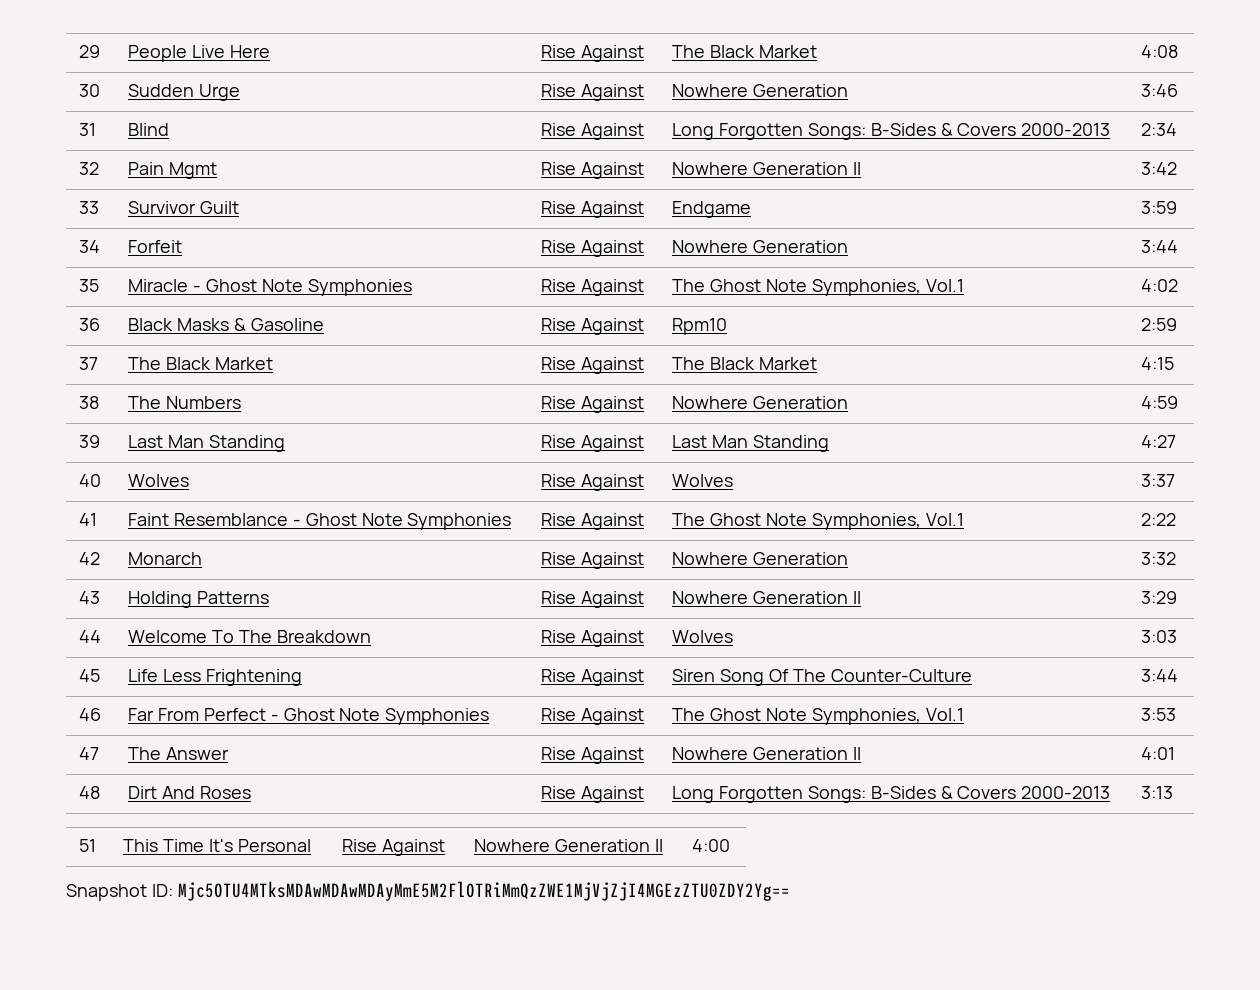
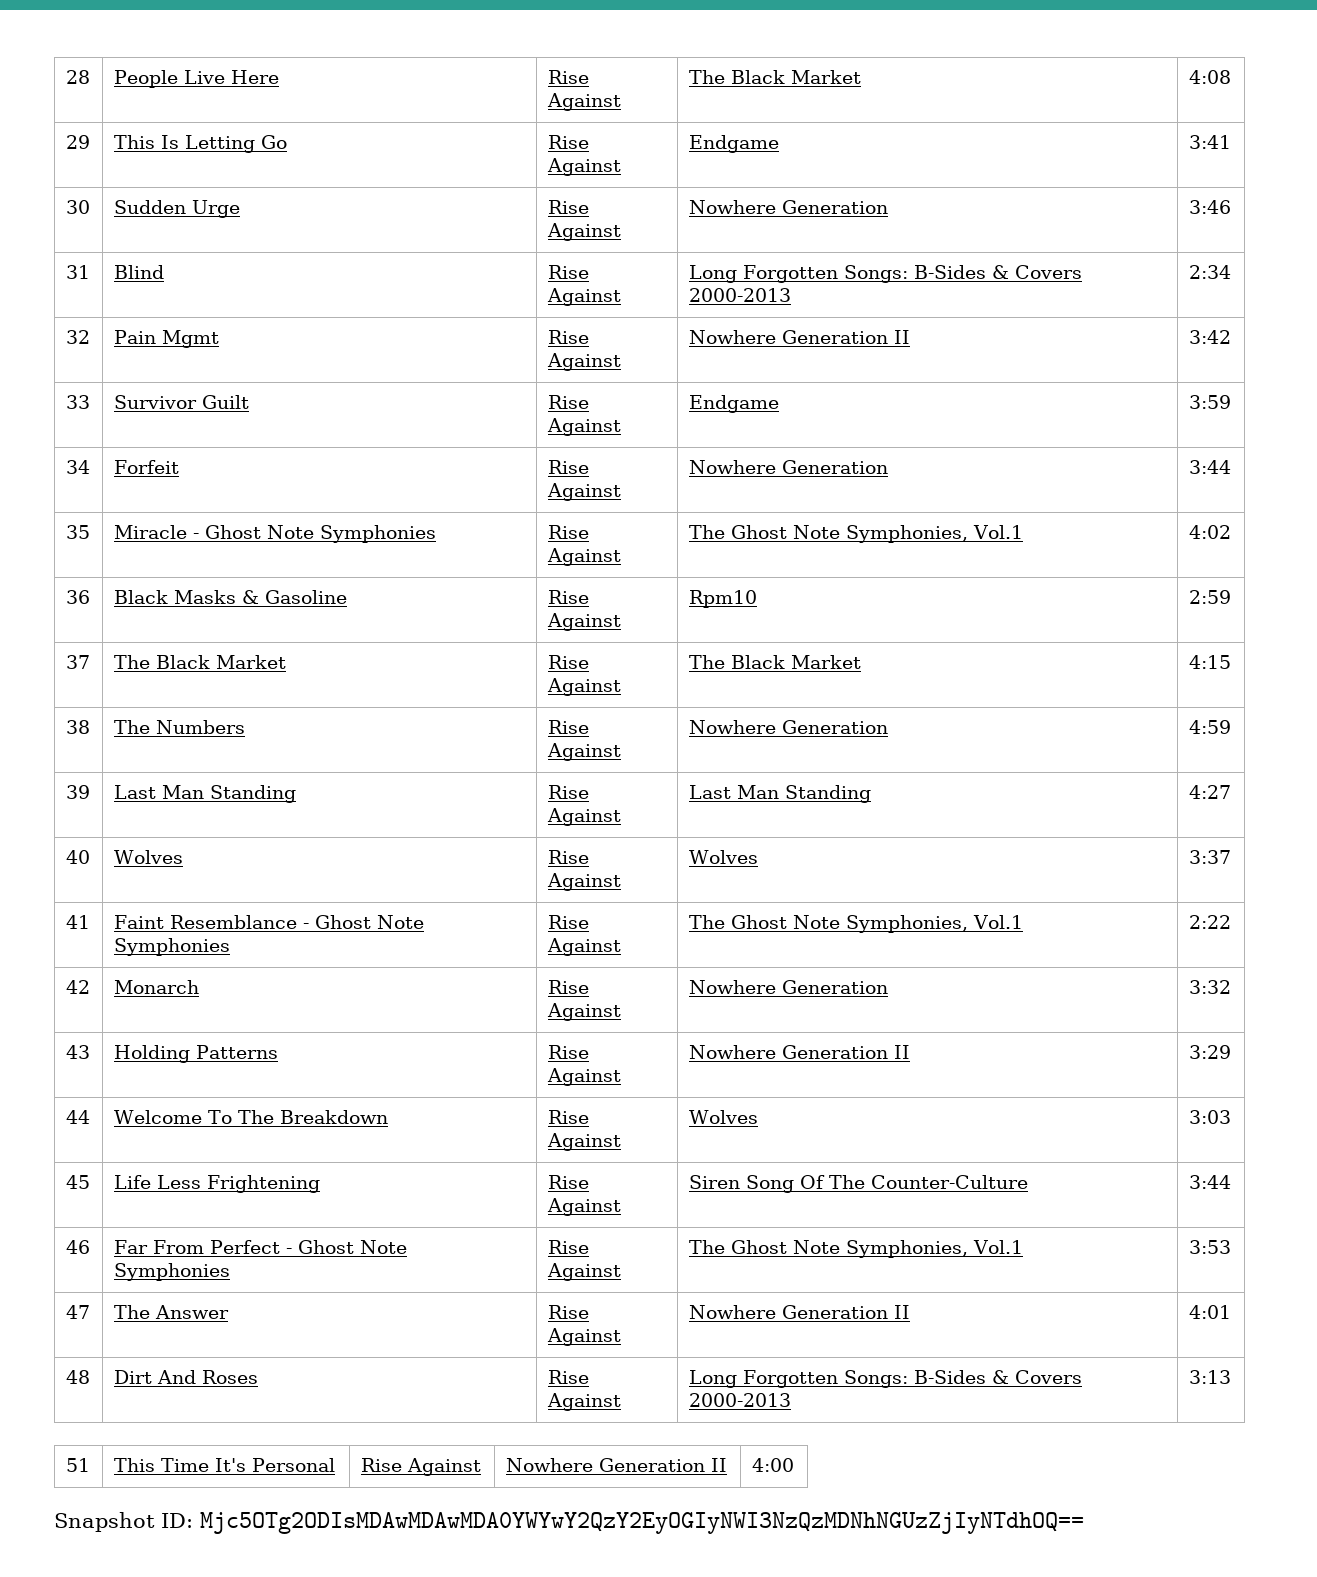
[79,45,101,58] 29 -> [65,70,90,84] 28
(1179, 51) none -> [65,135,90,149] [113,135,287,153] [547,135,589,149] [546,158,621,176] [688,135,779,153] [1188,135,1231,149] // 29 | This Is Letting Go | Rise Against | Endgame | 3:41
[177,881,790,901] Mjc5OTU4MTksMDAwMDAwMDAyMmE5M2FlOTRiMmQzZWE1MjVjZjI4MGEzZTU0ZDY2Yg== -> [200,1512,1084,1534] Mjc5OTg2ODIsMDAwMDAwMDA0YWYwY2QzY2EyOGIyNWI3NzQzMDNhNGUzZjIyNTdhOQ==

